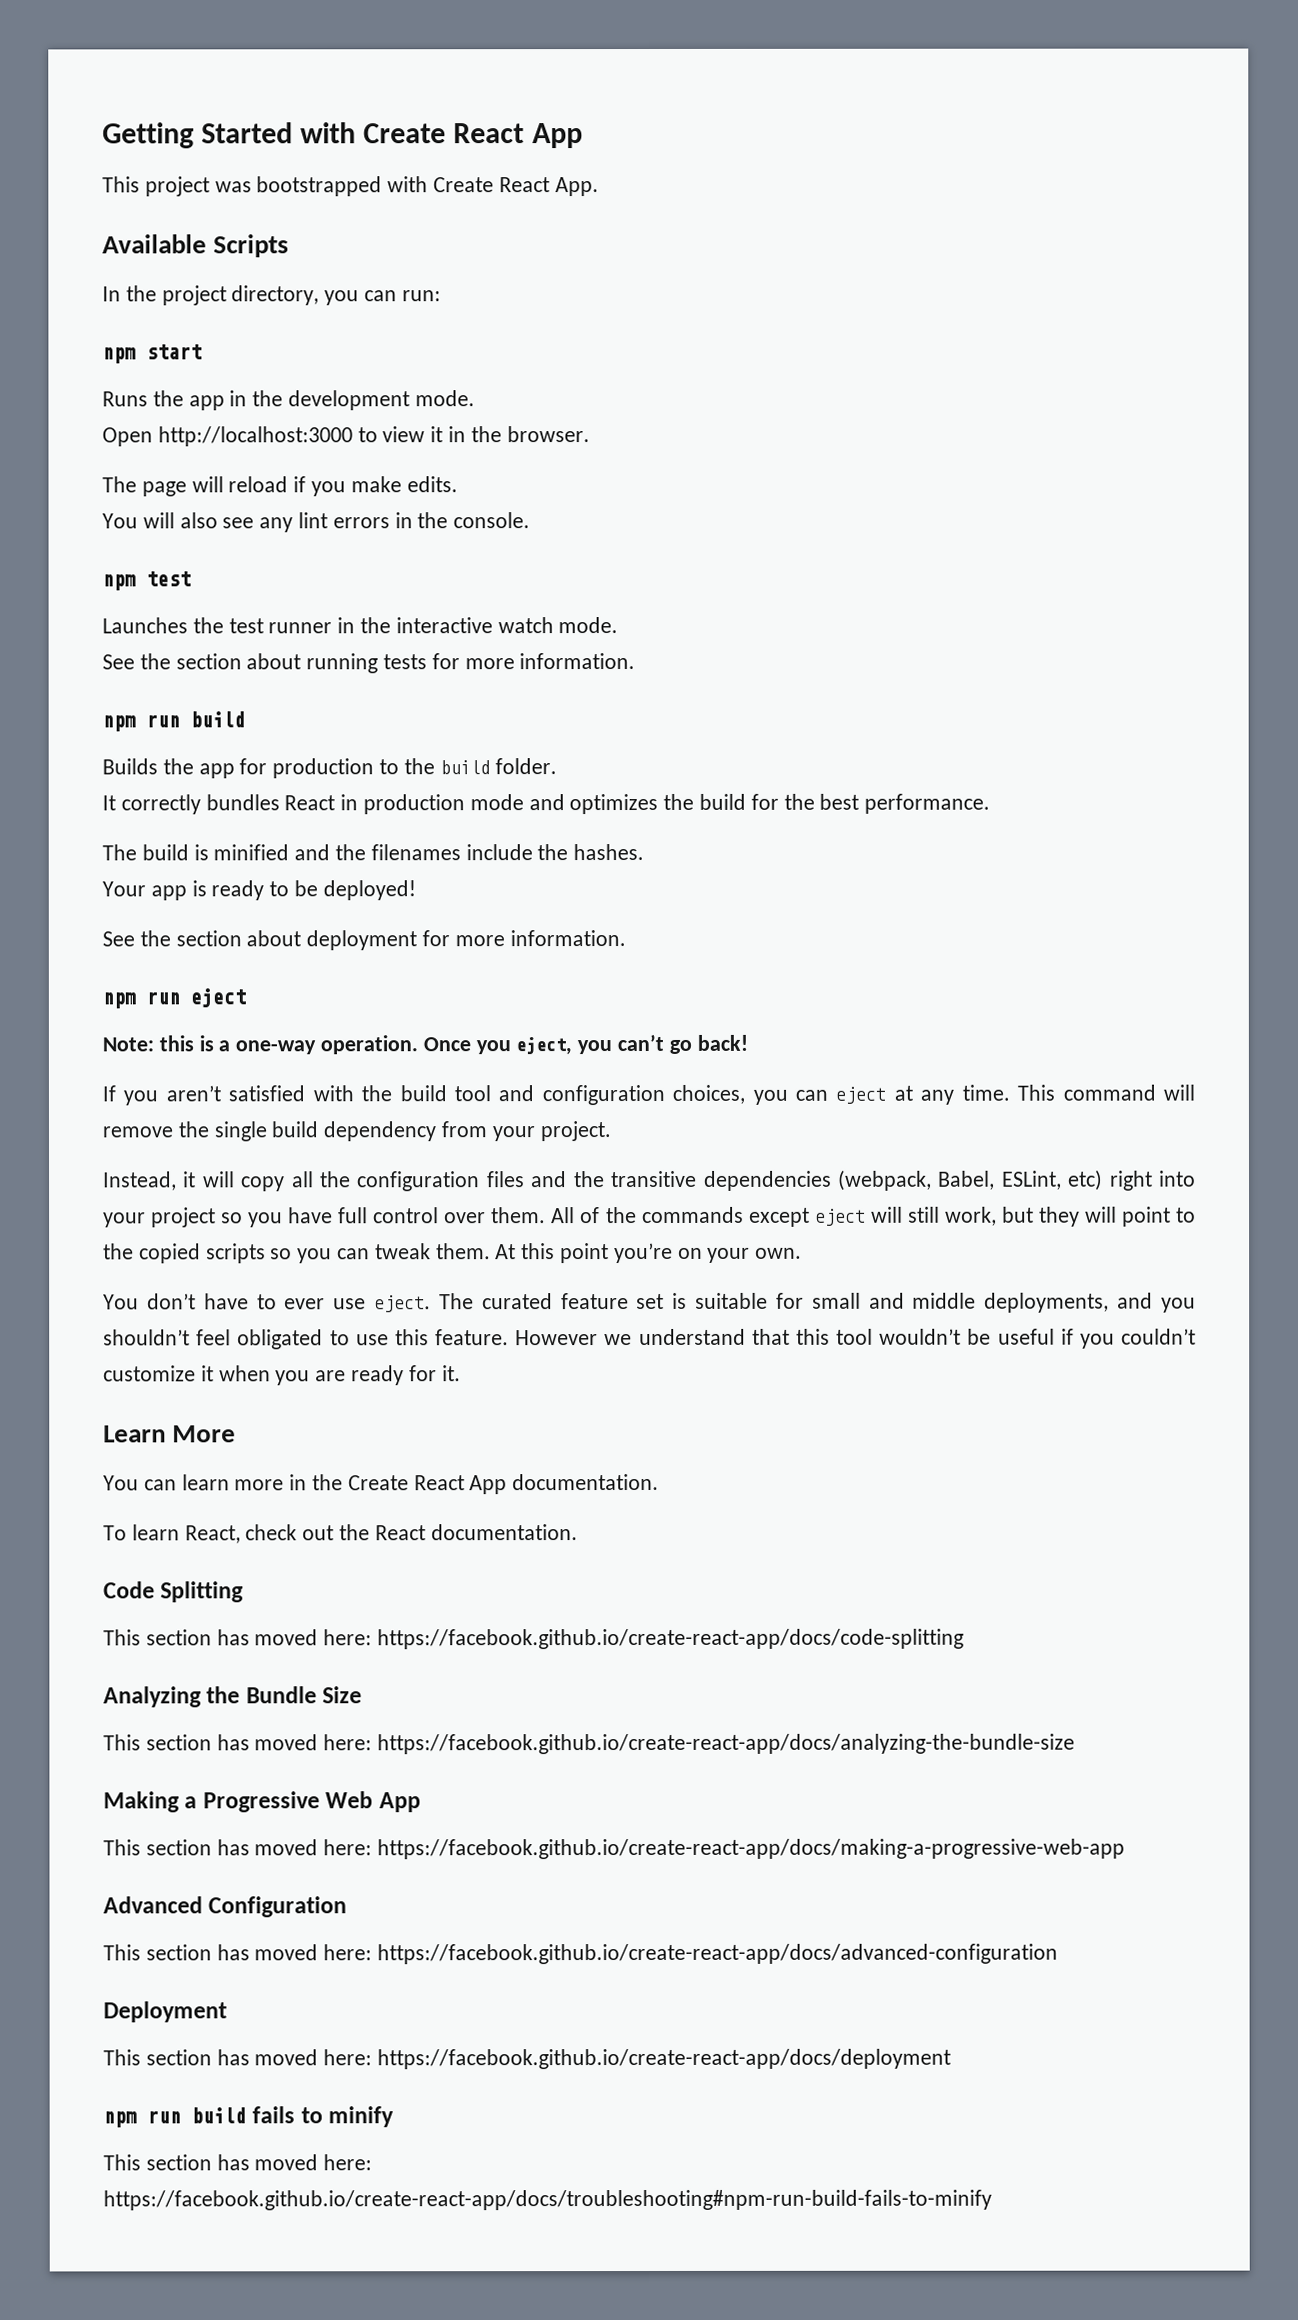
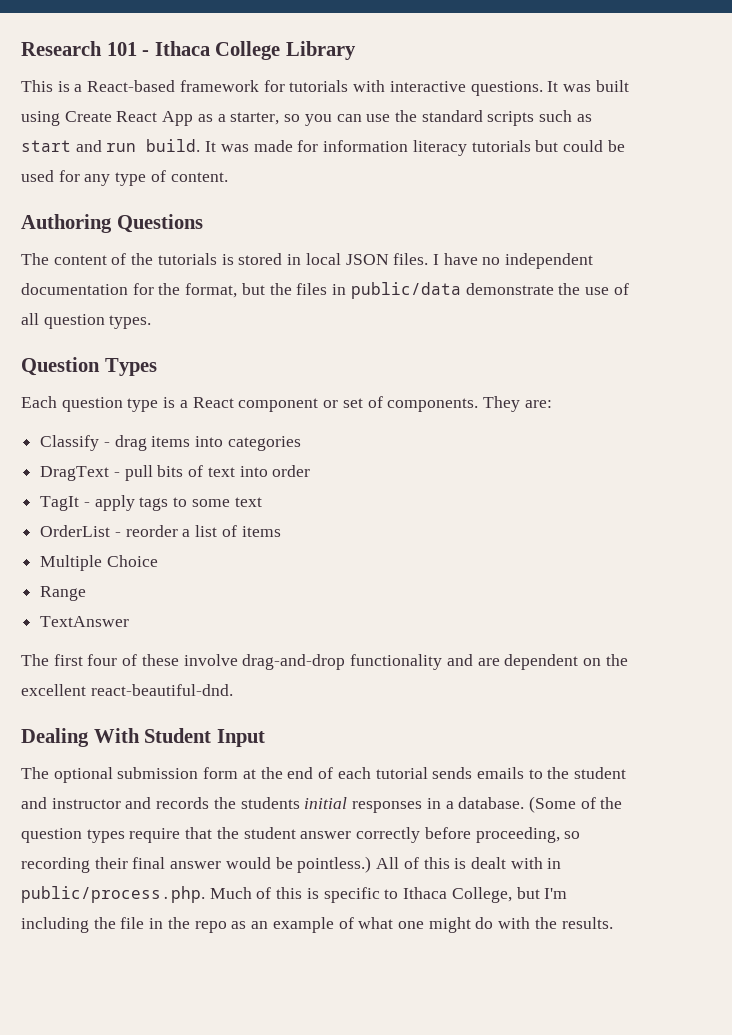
[102,122,583,149] [102,176,599,197] [102,234,290,258] [102,285,441,306] [102,344,202,364] [102,390,475,411] [102,426,590,447] [102,476,458,497] [102,512,531,533] [102,571,191,591] [102,617,619,634] [102,653,636,674] [102,711,246,732] [102,758,558,779] [102,793,991,815] [102,844,645,861] [102,880,416,901] [102,930,626,951] [102,988,246,1009] [102,1034,748,1056] [102,1084,1196,1106] [102,1121,611,1142] [103,1169,1196,1192] [103,1206,1196,1228] [103,1242,803,1264] [103,1292,1197,1313] [103,1328,1196,1350] [103,1365,461,1386] [103,1425,237,1443] [103,1473,660,1495] [103,1524,578,1544] [103,1581,245,1603] [103,1628,965,1650] [103,1686,363,1708] [103,1733,1076,1755] [103,1791,421,1813] [103,1838,1126,1860] [103,1896,348,1918] [103,1943,1059,1965] [103,2001,227,2023] [103,2048,952,2070] [103,2106,395,2128] [103,2154,373,2171] [103,2189,992,2211] Getting Started with Create React App // This project was bootstrapped with Create React App. // Available Scripts // In the project directory, you can run: // npm start // Runs the app in the development mode. // Open http://localhost:3000 to view it in the browser. // The page will reload if you make edits. // You will also see any lint errors in the console. // npm test // Launches the test runner in the interactive watch mode. // See the section about running tests for more information. // npm run build // Builds the app for production to the build folder. // It correctly bundles React in production mode and optimizes the build for the best performance. // The build is minified and the filenames include the hashes. // Your app is ready to be deployed! // See the section about deployment for more information. // npm run eject // Note: this is a one-way operation. Once you eject, you can’t go back! // If you aren’t satisfied with the build tool and configuration choices, you can eject at any time. This command will remove the single build dependency from your project. // Instead, it will copy all the configuration files and the transitive dependencies (webpack, Babel, ESLint, etc) right into your project so you have full control over them. All of the commands except eject will still work, but they will point to the copied scripts so you can tweak them. At this point you’re on your own. // You don’t have to ever use eject. The curated feature set is suitable for small and middle deployments, and you shouldn’t feel obligated to use this feature. However we understand that this tool wouldn’t be useful if you couldn’t customize it when you are ready for it. // Learn More // You can learn more in the Create React App documentation. // To learn React, check out the React documentation. // Code Splitting // This section has moved here: https://facebook.github.io/create-react-app/docs/code-splitting // Analyzing the Bundle Size // This section has moved here: https://facebook.github.io/create-react-app/docs/analyzing-the-bundle-size // Making a Progressive Web App // This section has moved here: https://facebook.github.io/create-react-app/docs/making-a-progressive-web-app // Advanced Configuration // This section has moved here: https://facebook.github.io/create-react-app/docs/advanced-configuration // Deployment // This section has moved here: https://facebook.github.io/create-react-app/docs/deployment // npm run build fails to minify // This section has moved here: https://facebook.github.io/create-react-app/docs/troubleshooting#npm-run-build-fails-to-minify -> [21,41,356,60] [21,80,629,96] [21,110,592,126] [21,139,625,156] [21,170,228,186] [21,214,203,233] [21,253,594,269] [21,282,629,299] [21,313,152,329] [21,357,157,376] [21,396,552,412] [40,435,301,451] [40,465,311,481] [40,495,262,511] [40,525,281,537] [40,555,158,571] [40,586,87,601] [40,616,130,627] [21,654,628,670] [21,684,233,696] [21,728,265,747] [21,767,627,783] [21,796,623,813] [21,827,581,843] [21,856,562,873] [21,886,568,903] [21,917,613,933] Research 101 - Ithaca College Library // This is a React-based framework for tutorials with interactive questions. It was built using Create React App as a starter, so you can use the standard scripts such as start and run build. It was made for information literacy tutorials but could be used for any type of content. // Authoring Questions // The content of the tutorials is stored in local JSON files. I have no independent documentation for the format, but the files in public/data demonstrate the use of all question types. // Question Types // Each question type is a React component or set of components. They are: // Classify - drag items into categories // DragText - pull bits of text into order // TagIt - apply tags to some text // OrderList - reorder a list of items // Multiple Choice // Range // TextAnswer // The first four of these involve drag-and-drop functionality and are dependent on the excellent react-beautiful-dnd. // Dealing With Student Input // The optional submission form at the end of each tutorial sends emails to the student and instructor and records the students initial responses in a database. (Some of the question types require that the student answer correctly before proceeding, so recording their final answer would be pointless.) All of this is dealt with in public/process.php. Much of this is specific to Ithaca College, but I'm including the file in the repo as an example of what one might do with the results.

